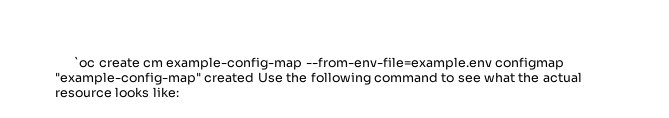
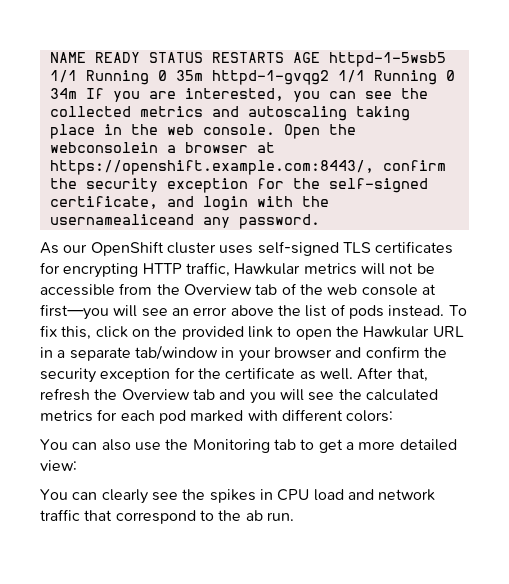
[75,56,565,70] [55,72,582,85] [55,87,179,98] `oc create cm example-config-map --from-env-file=example.env configmap "example-config-map" created Use the following command to see what the actual resource looks like: -> [49,52,446,67] [49,70,455,85] [49,88,428,102] [49,106,410,121] [49,124,356,139] [49,142,275,153] [49,160,446,175] [49,178,428,193] [49,196,329,211] [49,214,320,229] [40,241,454,256] [40,262,435,278] [40,283,436,296] [40,304,467,320] [40,325,464,340] [40,345,447,362] [40,367,428,383] [40,388,438,404] [40,409,394,424] [40,439,457,453] [40,460,77,471] [40,489,436,504] [40,509,294,524] NAME READY STATUS RESTARTS AGE httpd-1-5wsb5 1/1 Running 0 35m httpd-1-gvqg2 1/1 Running 0 34m If you are interested, you can see the collected metrics and autoscaling taking place in the web console. Open the webconsolein a browser at https://openshift.example.com:8443/, confirm the security exception for the self-signed certificate, and login with the usernamealiceand any password. // As our OpenShift cluster uses self-signed TLS certificates for encrypting HTTP traffic, Hawkular metrics will not be accessible from the Overview tab of the web console at first—you will see an error above the list of pods instead. To fix this, click on the provided link to open the Hawkular URL in a separate tab/window in your browser and confirm the security exception for the certificate as well. After that, refresh the Overview tab and you will see the calculated metrics for each pod marked with different colors: // You can also use the Monitoring tab to get a more detailed view: // You can clearly see the spikes in CPU load and network traffic that correspond to the ab run.

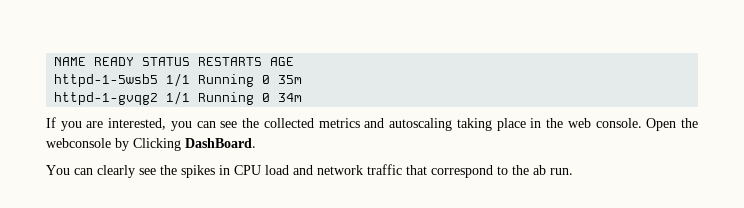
(320, 57) none -> (295, 61) //
(203, 75) none -> (303, 79) //
(77, 93) none -> (303, 97) //
[49,142,275,153] [49,160,446,175] [49,178,428,193] [49,196,329,211] [49,214,320,229] [40,241,454,256] [40,262,435,278] [40,283,436,296] [40,304,467,320] [40,325,464,340] [40,345,447,362] [40,367,428,383] [40,388,438,404] [40,409,394,424] [40,439,457,453] [40,460,77,471] webconsolein a browser at https://openshift.example.com:8443/, confirm the security exception for the self-signed certificate, and login with the usernamealiceand any password. // As our OpenShift cluster uses self-signed TLS certificates for encrypting HTTP traffic, Hawkular metrics will not be accessible from the Overview tab of the web console at first—you will see an error above the list of pods instead. To fix this, click on the provided link to open the Hawkular URL in a separate tab/window in your browser and confirm the security exception for the certificate as well. After that, refresh the Overview tab and you will see the calculated metrics for each pod marked with different colors: // You can also use the Monitoring tab to get a more detailed view: -> [46,138,256,151] webconsole by Clicking DashBoard.

